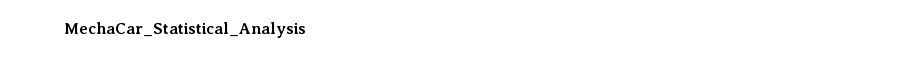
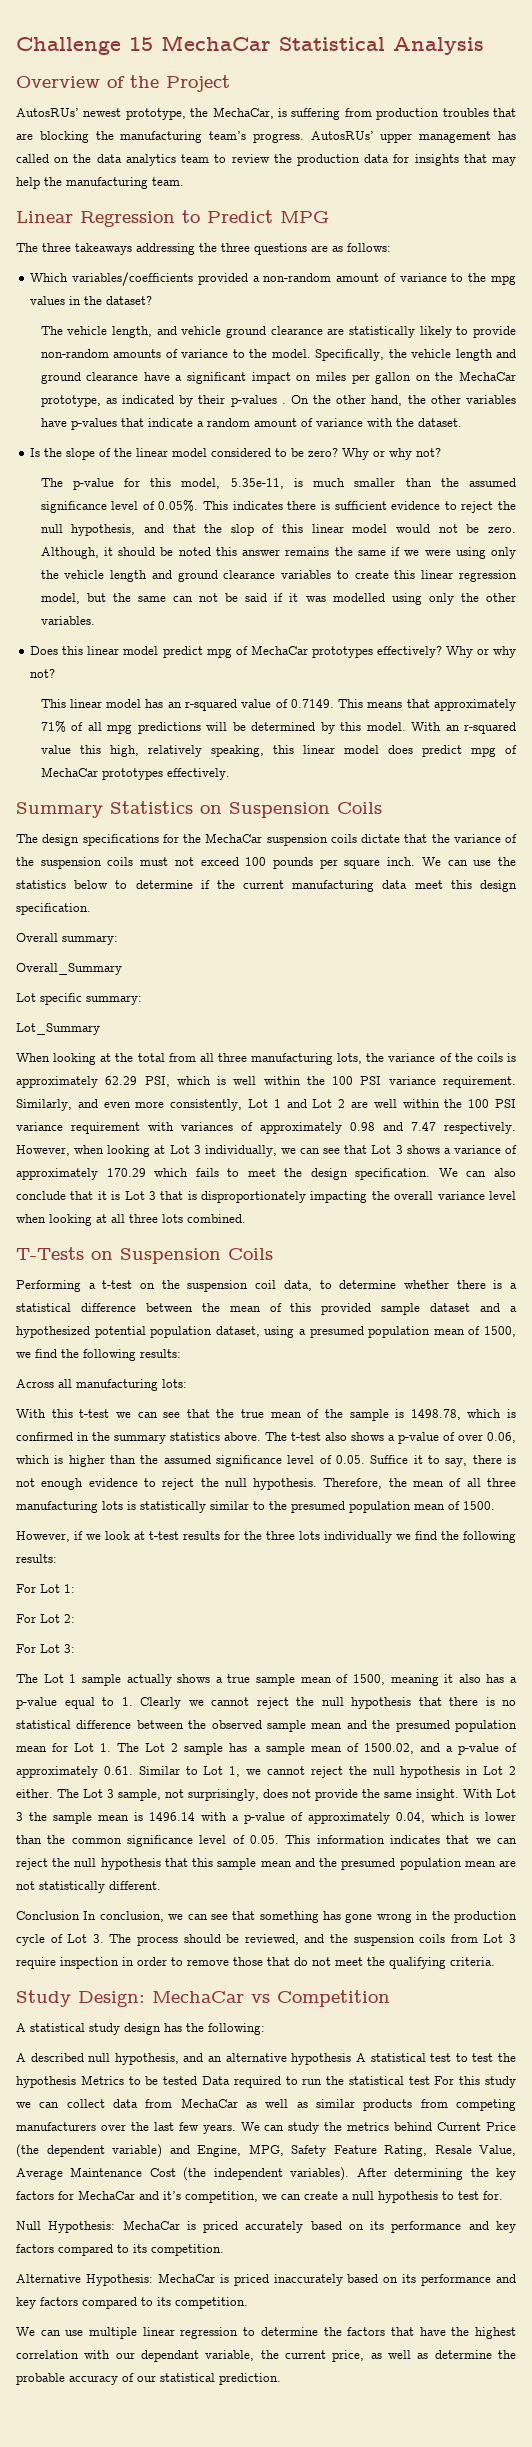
[64,22,306,38] MechaCar_Statistical_Analysis -> [16,35,484,55] [16,75,230,92] [16,107,516,120] [16,131,516,143] [16,154,516,166] [16,177,184,189] [16,210,329,227] [16,243,391,255] [30,272,516,286] [30,296,153,305] [40,326,516,338] [40,349,516,361] [40,371,516,384] [40,395,517,407] [40,418,462,430] [30,448,442,460] [40,478,516,490] [40,500,516,513] [40,524,517,536] [40,547,516,559] [40,570,517,582] [40,593,516,605] [40,616,95,625] [30,645,516,658] [30,669,56,678] [40,699,517,711] [40,721,516,734] [40,745,517,757] [40,767,230,780] [16,801,382,818] [16,833,517,846] [16,857,516,869] [16,880,517,892] [16,903,91,915] [16,933,118,945] [16,963,122,975] [16,993,142,1005] [16,1023,100,1035] [16,1053,516,1065] [16,1076,516,1088] [16,1099,517,1111] [16,1122,516,1134] [16,1145,517,1157] [16,1168,517,1180] [16,1191,516,1203] [16,1214,246,1226] [16,1247,273,1264] [16,1280,517,1292] [16,1303,518,1315] [16,1326,517,1338] [16,1349,181,1361] [16,1379,187,1391] [16,1409,516,1421] [16,1432,516,1444] [16,1455,516,1467] [16,1478,517,1490] [16,1501,495,1513] [16,1531,516,1543] [16,1554,57,1563] [16,1584,75,1593] [16,1614,75,1623] [16,1644,75,1653] [16,1674,517,1686] [16,1697,516,1709] [16,1720,517,1732] [16,1743,517,1755] [16,1766,516,1778] [16,1789,516,1801] [16,1812,516,1824] [16,1835,517,1847] [16,1858,516,1870] [16,1881,161,1893] [16,1911,517,1923] [16,1934,517,1946] [16,1957,495,1969] [16,1990,390,2007] [16,2023,265,2035] [16,2053,517,2065] [16,2075,516,2088] [16,2098,516,2111] [16,2122,516,2134] [16,2144,516,2158] [16,2167,517,2181] [16,2190,503,2203] [16,2220,516,2233] [16,2244,224,2256] [16,2273,516,2286] [16,2297,248,2309] [16,2327,516,2339] [16,2350,516,2362] [16,2373,281,2385] Challenge 15 MechaCar Statistical Analysis // Overview of the Project // AutosRUs’ newest prototype, the MechaCar, is suffering from production troubles that are blocking the manufacturing team’s progress. AutosRUs’ upper management has called on the data analytics team to review the production data for insights that may help the manufacturing team. // Linear Regression to Predict MPG // The three takeaways addressing the three questions are as follows: // Which variables/coefficients provided a non-random amount of variance to the mpg values in the dataset? // The vehicle length, and vehicle ground clearance are statistically likely to provide non-random amounts of variance to the model. Specifically, the vehicle length and ground clearance have a significant impact on miles per gallon on the MechaCar prototype, as indicated by their p-values . On the other hand, the other variables have p-values that indicate a random amount of variance with the dataset. // Is the slope of the linear model considered to be zero? Why or why not? // The p-value for this model, 5.35e-11, is much smaller than the assumed significance level of 0.05%. This indicates there is sufficient evidence to reject the null hypothesis, and that the slop of this linear model would not be zero. Although, it should be noted this answer remains the same if we were using only the vehicle length and ground clearance variables to create this linear regression model, but the same can not be said if it was modelled using only the other variables. // Does this linear model predict mpg of MechaCar prototypes effectively? Why or why not? // This linear model has an r-squared value of 0.7149. This means that approximately 71% of all mpg predictions will be determined by this model. With an r-squared value this high, relatively speaking, this linear model does predict mpg of MechaCar prototypes effectively. // Summary Statistics on Suspension Coils // The design specifications for the MechaCar suspension coils dictate that the variance of the suspension coils must not exceed 100 pounds per square inch. We can use the statistics below to determine if the current manufacturing data meet this design specification. // Overall summary: // Overall_Summary // Lot specific summary: // Lot_Summary // When looking at the total from all three manufacturing lots, the variance of the coils is approximately 62.29 PSI, which is well within the 100 PSI variance requirement. Similarly, and even more consistently, Lot 1 and Lot 2 are well within the 100 PSI variance requirement with variances of approximately 0.98 and 7.47 respectively. However, when looking at Lot 3 individually, we can see that Lot 3 shows a variance of approximately 170.29 which fails to meet the design specification. We can also conclude that it is Lot 3 that is disproportionately impacting the overall variance level when looking at all three lots combined. // T-Tests on Suspension Coils // Performing a t-test on the suspension coil data, to determine whether there is a statistical difference between the mean of this provided sample dataset and a hypothesized potential population dataset, using a presumed population mean of 1500, we find the following results: // Across all manufacturing lots: // With this t-test we can see that the true mean of the sample is 1498.78, which is confirmed in the summary statistics above. The t-test also shows a p-value of over 0.06, which is higher than the assumed significance level of 0.05. Suffice it to say, there is not enough evidence to reject the null hypothesis. Therefore, the mean of all three manufacturing lots is statistically similar to the presumed population mean of 1500. // However, if we look at t-test results for the three lots individually we find the following results: // For Lot 1: // For Lot 2: // For Lot 3: // The Lot 1 sample actually shows a true sample mean of 1500, meaning it also has a p-value equal to 1. Clearly we cannot reject the null hypothesis that there is no statistical difference between the observed sample mean and the presumed population mean for Lot 1. The Lot 2 sample has a sample mean of 1500.02, and a p-value of approximately 0.61. Similar to Lot 1, we cannot reject the null hypothesis in Lot 2 either. The Lot 3 sample, not surprisingly, does not provide the same insight. With Lot 3 the sample mean is 1496.14 with a p-value of approximately 0.04, which is lower than the common significance level of 0.05. This information indicates that we can reject the null hypothesis that this sample mean and the presumed population mean are not statistically different. // Conclusion In conclusion, we can see that something has gone wrong in the production cycle of Lot 3. The process should be reviewed, and the suspension coils from Lot 3 require inspection in order to remove those that do not meet the qualifying criteria. // Study Design: MechaCar vs Competition // A statistical study design has the following: // A described null hypothesis, and an alternative hypothesis A statistical test to test the hypothesis Metrics to be tested Data required to run the statistical test For this study we can collect data from MechaCar as well as similar products from competing manufacturers over the last few years. We can study the metrics behind Current Price (the dependent variable) and Engine, MPG, Safety Feature Rating, Resale Value, Average Maintenance Cost (the independent variables). After determining the key factors for MechaCar and it’s competition, we can create a null hypothesis to test for. // Null Hypothesis: MechaCar is priced accurately based on its performance and key factors compared to its competition. // Alternative Hypothesis: MechaCar is priced inaccurately based on its performance and key factors compared to its competition. // We can use multiple linear regression to determine the factors that have the highest correlation with our dependant variable, the current price, as well as determine the probable accuracy of our statistical prediction.

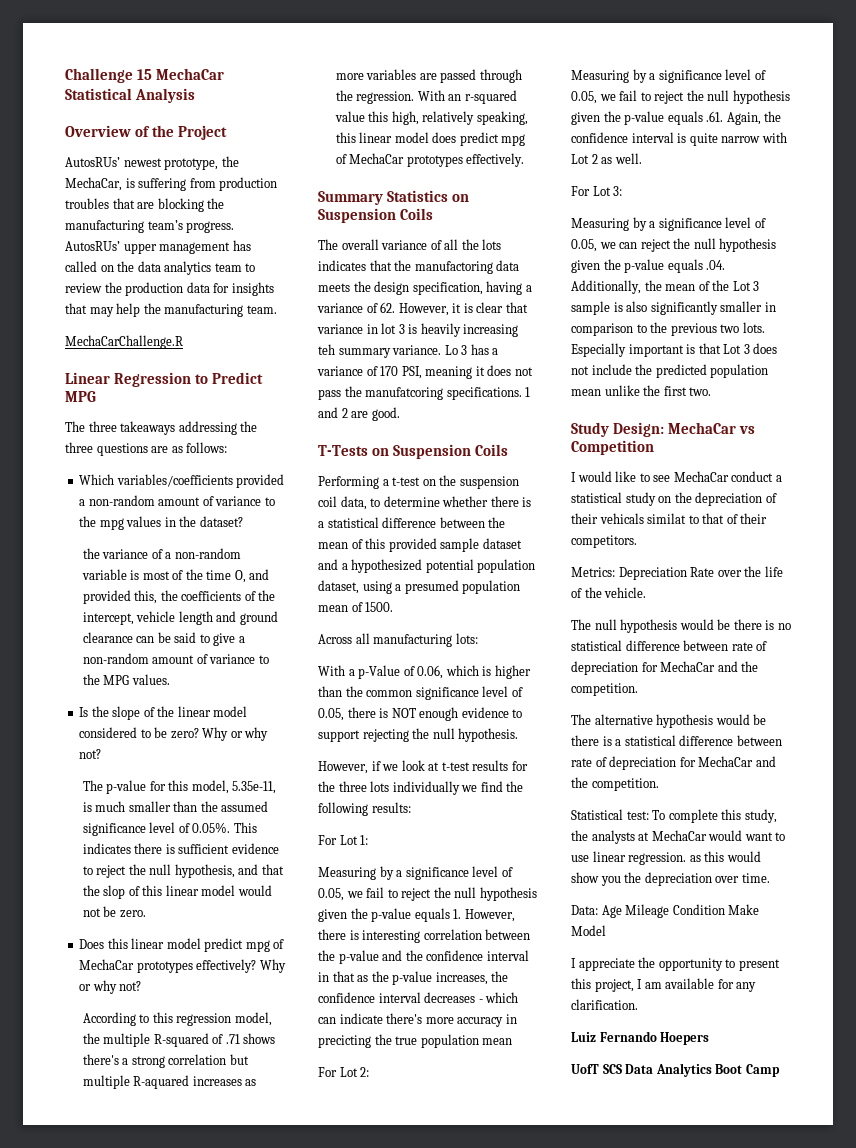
(184, 181) none -> [65,335,183,349] // MechaCarChallenge.R
[40,326,516,338] [40,349,516,361] [40,371,516,384] [40,395,517,407] [40,418,462,430] The vehicle length, and vehicle ground clearance are statistically likely to provide non-random amounts of variance to the model. Specifically, the vehicle length and ground clearance have a significant impact on miles per gallon on the MechaCar prototype, as indicated by their p-values . On the other hand, the other variables have p-values that indicate a random amount of variance with the dataset. -> [82,548,241,559] [81,569,270,583] [82,590,276,604] [82,611,278,625] [82,632,245,646] [82,653,269,664] [82,674,170,685] the variance of a non-random variable is most of the time O, and provided this, the coefficients of the intercept, vehicle length and ground clearance can be said to give a non-random amount of variance to the MPG values.
[40,547,516,559] [40,570,517,582] [40,593,516,605] [40,616,95,625] Although, it should be noted this answer remains the same if we were using only the vehicle length and ground clearance variables to create this linear regression model, but the same can not be said if it was modelled using only the other variables. -> (146, 914) none
[40,699,517,711] [40,721,406,734] This linear model has an r-squared value of 0.7149. This means that approximately 71% of all mpg predictions will be determined by this model. -> [82,1012,272,1026] [82,1033,276,1047] [82,1054,249,1068] [82,1075,257,1089] [335,69,522,83] [335,90,415,104] According to this regression model, the multiple R-squared of .71 shows there's a strong correlation but multiple R-aquared increases as more variables are passed through the regression.
[42,833,517,846] [16,857,516,869] [16,880,517,892] [16,903,91,915] [16,933,118,945] [16,963,122,975] [16,993,142,1005] [16,1023,100,1035] [16,1053,516,1065] [16,1076,516,1088] [16,1099,517,1111] [16,1122,516,1134] [16,1145,517,1157] [16,1168,517,1180] [16,1191,516,1203] [16,1214,246,1226] design specifications for the MechaCar suspension coils dictate that the variance of the suspension coils must not exceed 100 pounds per square inch. We can use the statistics below to determine if the current manufacturing data meet this design specification. // Overall summary: // Overall_Summary // Lot specific summary: // Lot_Summary // When looking at the total from all three manufacturing lots, the variance of the coils is approximately 62.29 PSI, which is well within the 100 PSI variance requirement. Similarly, and even more consistently, Lot 1 and Lot 2 are well within the 100 PSI variance requirement with variances of approximately 0.98 and 7.47 respectively. However, when looking at Lot 3 individually, we can see that Lot 3 shows a variance of approximately 170.29 which fails to meet the design specification. We can also conclude that it is Lot 3 that is disproportionately impacting the overall variance level when looking at all three lots combined. -> [341,239,502,250] [318,260,520,274] [318,281,532,295] [317,302,528,316] [317,323,519,337] [318,344,499,358] [317,365,533,379] [318,386,531,400] [318,407,400,421] overall variance of all the lots indicates that the manufactoring data meets the design specification, having a variance of 62. However, it is clear that variance in lot 3 is heavily increasing teh summary variance. Lo 3 has a variance of 170 PSI, meaning it does not pass the manufatcoring specifications. 1 and 2 are good.
[484,1326,517,1337] [16,1349,181,1361] 1500, we find the following results: -> [365,602,394,612] 1500.
[51,1409,516,1421] [16,1432,483,1444] this t-test we can see that the true mean of the sample is 1498.78, which is confirmed in the summary statistics above. The t-test also shows a p-value of over -> [348,665,415,679] a p-Value of
[163,1455,516,1467] [16,1478,35,1487] assumed significance level of 0.05. Suffice it to say, there is not -> [366,686,523,700] [318,707,416,721] common significance level of 0.05, there is NOT
[162,1478,195,1490] reject -> [318,729,409,742] support rejecting
[323,1478,517,1489] [16,1501,495,1513] Therefore, the mean of all three manufacturing lots is statistically similar to the presumed population mean of 1500. -> (519, 735) none
[16,1614,75,1623] [16,1644,75,1653] [16,1674,517,1686] [16,1697,516,1709] [16,1720,517,1732] [16,1743,517,1755] [16,1766,516,1778] [16,1789,516,1801] [16,1812,516,1824] [16,1835,470,1847] For Lot 2: // For Lot 3: // The Lot 1 sample actually shows a true sample mean of 1500, meaning it also has a p-value equal to 1. Clearly we cannot reject the null hypothesis that there is no statistical difference between the observed sample mean and the presumed population mean for Lot 1. The Lot 2 sample has a sample mean of 1500.02, and a p-value of approximately 0.61. Similar to Lot 1, we cannot reject the null hypothesis in Lot 2 either. The Lot 3 sample, not surprisingly, does not provide the same insight. With Lot 3 the sample mean is 1496.14 with a p-value of approximately 0.04, which is lower than the common significance level of 0.05. This information indicates that -> [318,866,513,880] [318,887,537,901] [318,908,515,922] [318,929,531,943] [318,950,529,964] [318,971,509,985] [318,992,519,1003] [318,1013,517,1027] [318,1034,513,1048] [318,1067,370,1077] [571,69,766,83] [571,90,790,104] [571,111,782,125] [571,132,787,146] [571,153,642,164] [571,186,623,196] [571,217,766,231] [571,239,597,252] Measuring by a significance level of 0.05, we fail to reject the null hypothesis given the p-value equals 1. However, there is interesting correlation between the p-value and the confidence interval in that as the p-value increases, the confidence interval decreases - which can indicate there's more accuracy in precicting the true population mean // For Lot 2: // Measuring by a significance level of 0.05, we fail to reject the null hypothesis given the p-value equals .61. Again, the confidence interval is quite narrow with Lot 2 as well. // For Lot 3: // Measuring by a significance level of 0.05,
[164,1858,516,1870] [16,1881,161,1893] [16,1911,517,1923] [16,1934,517,1946] [16,1957,495,1969] that this sample mean and the presumed population mean are not statistically different. // Conclusion In conclusion, we can see that something has gone wrong in the production cycle of Lot 3. The process should be reviewed, and the suspension coils from Lot 3 require inspection in order to remove those that do not meet the qualifying criteria. -> [571,259,726,273] [571,280,760,294] [571,301,776,315] [571,322,765,336] [571,343,778,357] [571,364,769,378] [571,385,712,396] given the p-value equals .04. Additionally, the mean of the Lot 3 sample is also significantly smaller in comparison to the previous two lots. Especially important is that Lot 3 does not include the predicted population mean unlike the first two.
[16,2023,265,2035] [16,2053,517,2065] [16,2075,516,2088] [16,2098,516,2111] [16,2122,516,2134] [16,2144,516,2158] [16,2167,517,2181] [16,2190,503,2203] [16,2220,516,2233] [16,2244,224,2256] [16,2273,516,2286] [16,2297,248,2309] [16,2327,516,2339] [16,2350,516,2362] [16,2373,281,2385] A statistical study design has the following: // A described null hypothesis, and an alternative hypothesis A statistical test to test the hypothesis Metrics to be tested Data required to run the statistical test For this study we can collect data from MechaCar as well as similar products from competing manufacturers over the last few years. We can study the metrics behind Current Price (the dependent variable) and Engine, MPG, Safety Feature Rating, Resale Value, Average Maintenance Cost (the independent variables). After determining the key factors for MechaCar and it’s competition, we can create a null hypothesis to test for. // Null Hypothesis: MechaCar is priced accurately based on its performance and key factors compared to its competition. // Alternative Hypothesis: MechaCar is priced inaccurately based on its performance and key factors compared to its competition. // We can use multiple linear regression to determine the factors that have the highest correlation with our dependant variable, the current price, as well as determine the probable accuracy of our statistical prediction. -> [571,471,782,482] [571,492,777,506] [571,513,768,524] [571,535,637,548] [571,566,783,580] [571,587,647,598] [571,619,791,633] [571,640,768,651] [571,661,759,675] [571,683,638,696] [571,714,767,728] [571,735,782,746] [571,756,776,770] [571,777,659,791] [571,809,777,823] [571,830,786,844] [571,851,761,865] [571,872,770,886] [571,904,760,918] [571,925,606,936] [571,957,780,971] [571,978,757,992] [571,999,638,1010] [571,1031,710,1045] [571,1063,780,1077] I would like to see MechaCar conduct a statistical study on the depreciation of their vehicals similat to that of their competitors. // Metrics: Depreciation Rate over the life of the vehicle. // The null hypothesis would be there is no statistical difference between rate of depreciation for MechaCar and the competition. // The alternative hypothesis would be there is a statistical difference between rate of depreciation for MechaCar and the competition. // Statistical test: To complete this study, the analysts at MechaCar would want to use linear regression. as this would show you the depreciation over time. // Data: Age Mileage Condition Make Model // I appreciate the opportunity to present this project, I am available for any clarification. // Luiz Fernando Hoepers // UofT SCS Data Analytics Boot Camp

